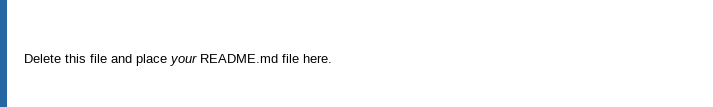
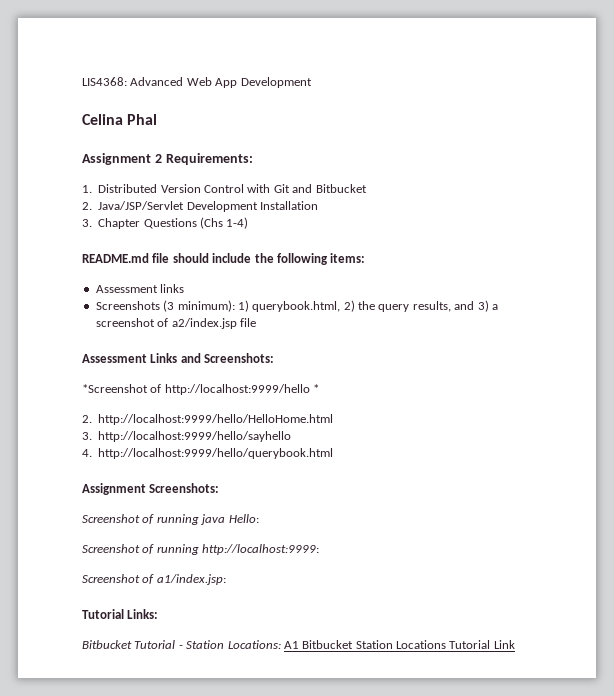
[24,54,332,66] Delete this file and place your README.md file here. -> [82,77,312,88] [82,114,158,125] [82,153,253,165] [82,184,367,193] [82,201,318,212] [82,217,249,229] [82,253,366,265] [95,284,185,293] [95,300,498,312] [95,318,256,329] [82,353,275,363] [82,384,320,395] [82,414,334,425] [82,431,292,442] [82,448,334,459] [82,483,220,495] [82,514,259,525] [82,544,320,555] [82,574,226,585] [82,609,159,619] [82,640,515,649] LIS4368: Advanced Web App Development // Celina Phal // Assignment 2 Requirements: // 1. Distributed Version Control with Git and Bitbucket // 2. Java/JSP/Servlet Development Installation // 3. Chapter Questions (Chs 1-4) // README.md file should include the following items: // Assessment links // Screenshots (3 minimum): 1) querybook.html, 2) the query results, and 3) a screenshot of a2/index.jsp file // Assessment Links and Screenshots: // *Screenshot of http://localhost:9999/hello * // 2. http://localhost:9999/hello/HelloHome.html // 3. http://localhost:9999/hello/sayhello // 4. http://localhost:9999/hello/querybook.html // Assignment Screenshots: // Screenshot of running java Hello: // Screenshot of running http://localhost:9999: // Screenshot of a1/index.jsp: // Tutorial Links: // Bitbucket Tutorial - Station Locations: A1 Bitbucket Station Locations Tutorial Link

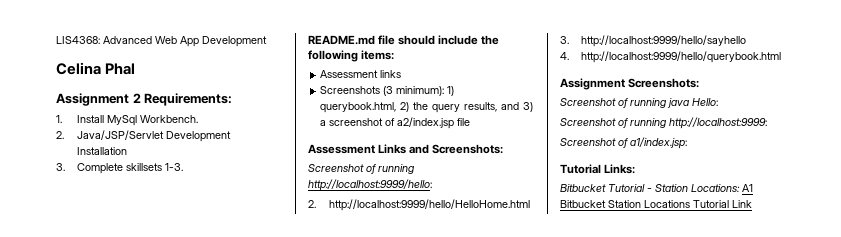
[98,184,367,193] Distributed Version Control with Git and Bitbucket -> [77,115,199,126] Install MySql Workbench.
[98,217,249,229] Chapter Questions (Chs 1-4) -> [77,163,184,174] Complete skillsets 1-3.
[82,384,320,395] *Screenshot of http://localhost:9999/hello * -> [308,164,414,174] [308,179,432,191] Screenshot of running http://localhost:9999/hello:

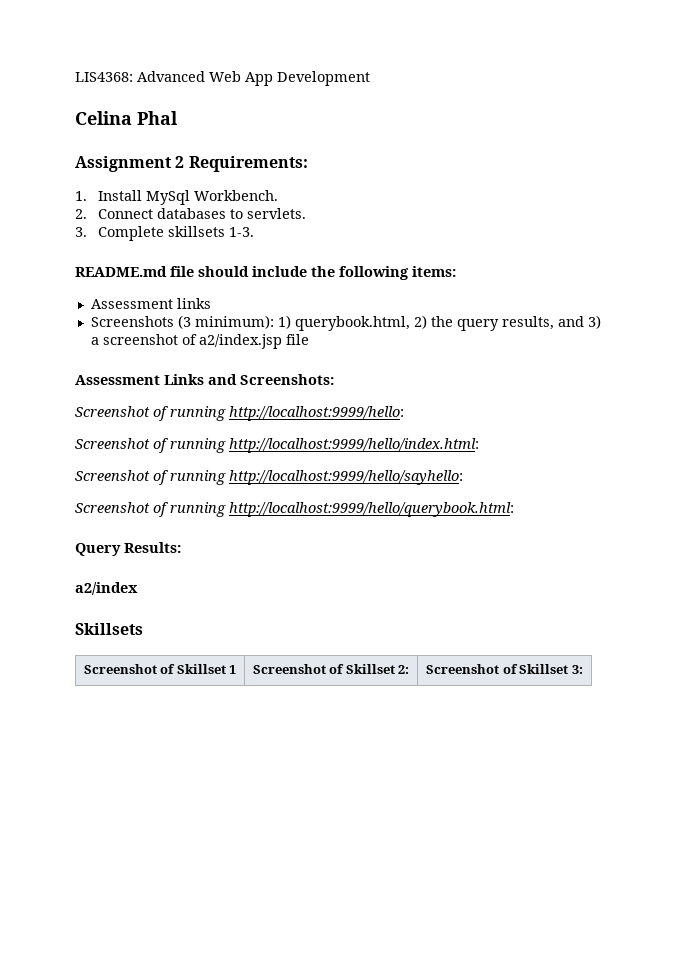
[77,130,232,142] [77,147,128,155] Java/JSP/Servlet Development Installation -> [97,208,306,219] Connect databases to servlets.
[308,199,531,211] [560,35,747,47] [560,51,782,63] [560,78,700,90] [560,98,718,108] [560,117,767,129] [560,137,687,149] [560,164,636,174] [560,184,753,192] [560,200,752,208] 2. http://localhost:9999/hello/HelloHome.html // 3. http://localhost:9999/hello/sayhello // 4. http://localhost:9999/hello/querybook.html // Assignment Screenshots: // Screenshot of running java Hello: // Screenshot of running http://localhost:9999: // Screenshot of a1/index.jsp: // Tutorial Links: // Bitbucket Tutorial - Station Locations: A1 Bitbucket Station Locations Tutorial Link -> [75,438,479,453] [75,470,463,485] [75,502,514,517] [75,542,181,556] [75,582,138,595] [75,623,143,635] [83,664,237,674] [252,664,410,674] [426,664,583,674] Screenshot of running http://localhost:9999/hello/index.html: // Screenshot of running http://localhost:9999/hello/sayhello: // Screenshot of running http://localhost:9999/hello/querybook.html: // Query Results: // a2/index // Skillsets // Screenshot of Skillset 1 | Screenshot of Skillset 2: | Screenshot of Skillset 3:

